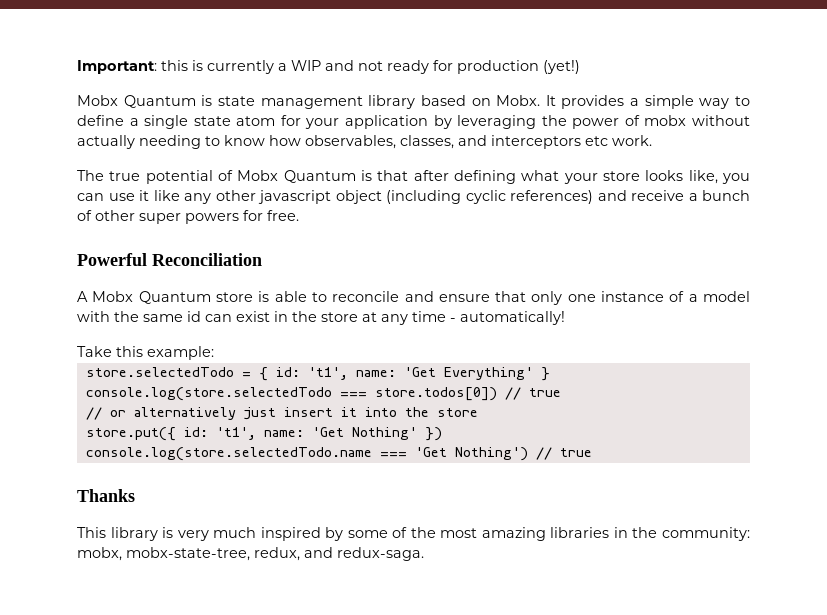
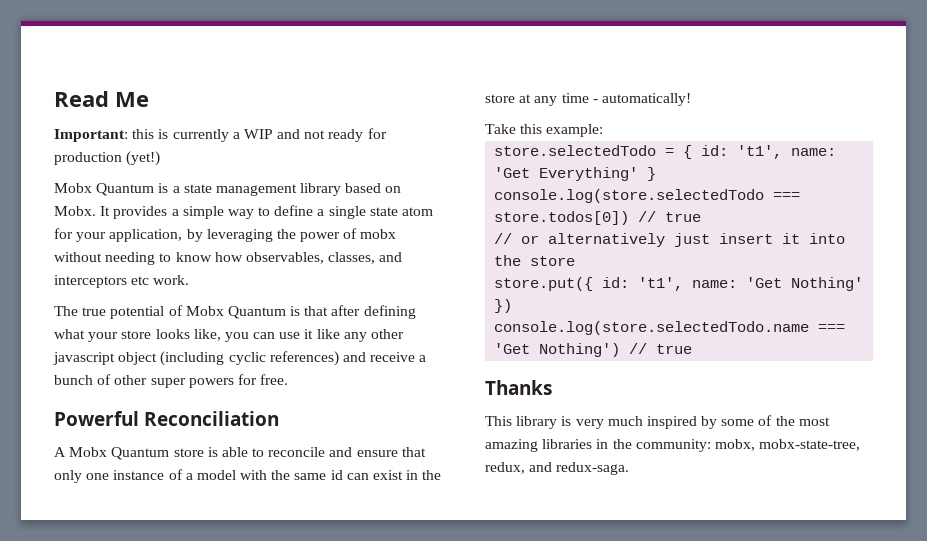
(77, 67) none -> [54,91,149,107] Read Me //
(213, 100) none -> [172,186,180,193] a
[345,115,428,129] application -> [109,229,183,242] application,
[77,135,135,149] actually -> (102, 257) none

